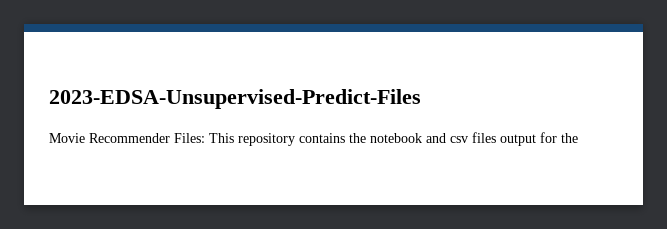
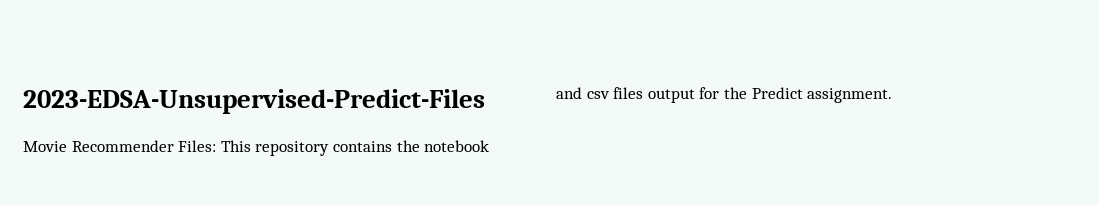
(578, 138) none -> [751,87,893,103] Predict assignment.

